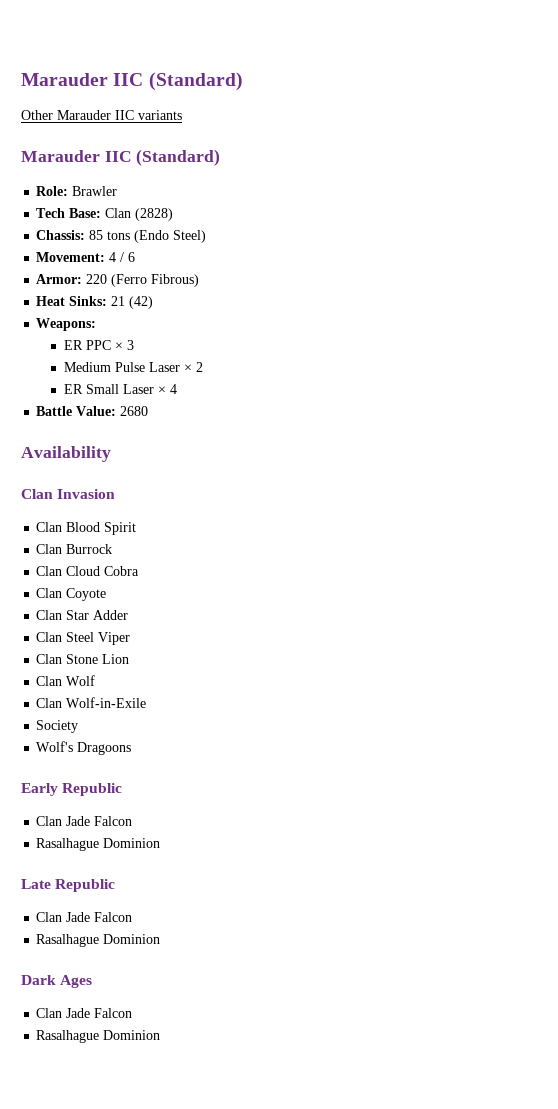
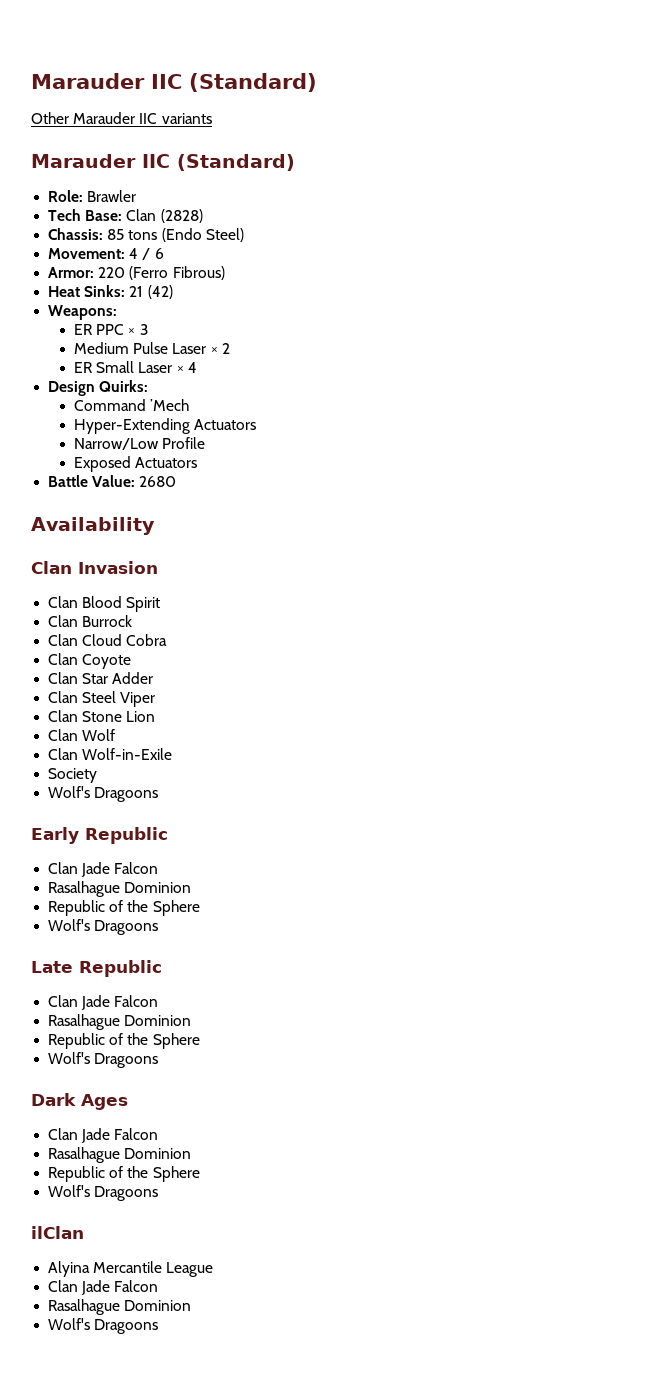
(177, 389) none -> [48,380,149,396] [74,399,190,411] [74,418,257,434] [74,437,206,450] [74,456,198,472] // Design Quirks: // Command ’Mech // Hyper-Extending Actuators // Narrow/Low Profile // Exposed Actuators
(161, 843) none -> [48,900,200,916] [48,919,159,935] // Republic of the Sphere // Wolf's Dragoons
(161, 939) none -> [48,1033,200,1049] [48,1052,159,1068] // Republic of the Sphere // Wolf's Dragoons
(161, 1035) none -> [48,1166,200,1182] [48,1185,159,1201] [31,1226,84,1239] [48,1261,214,1277] [48,1280,159,1295] [48,1299,192,1315] [48,1318,159,1334] // Republic of the Sphere // Wolf's Dragoons // ilClan // Alyina Mercantile League // Clan Jade Falcon // Rasalhague Dominion // Wolf's Dragoons

